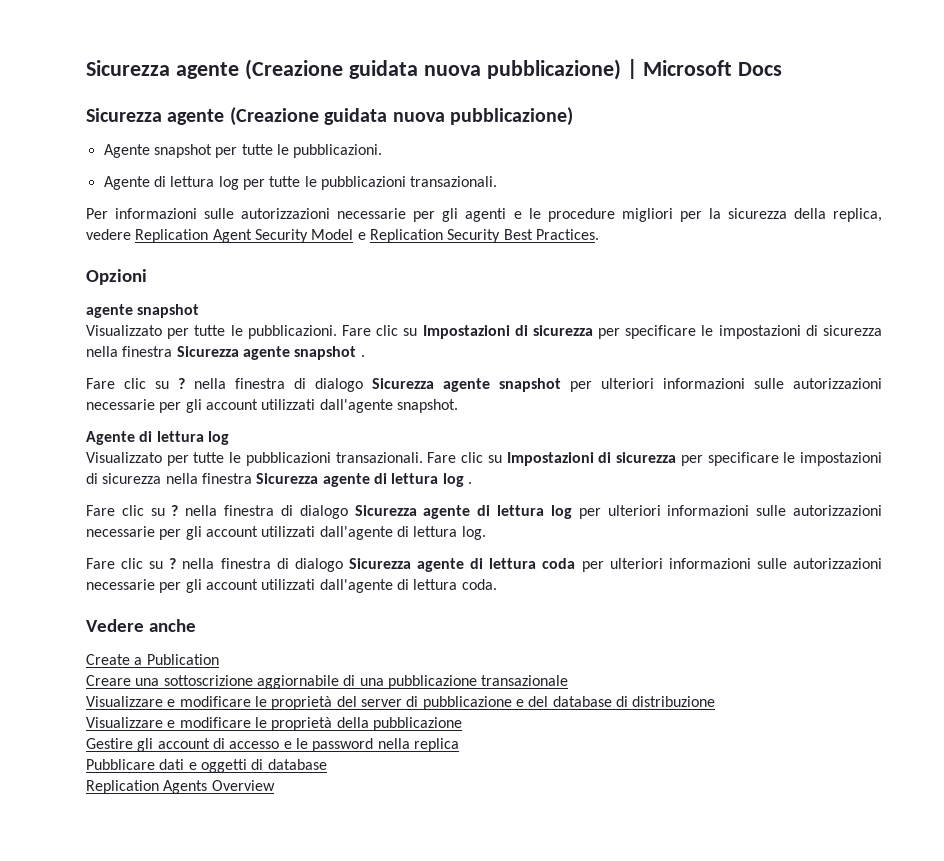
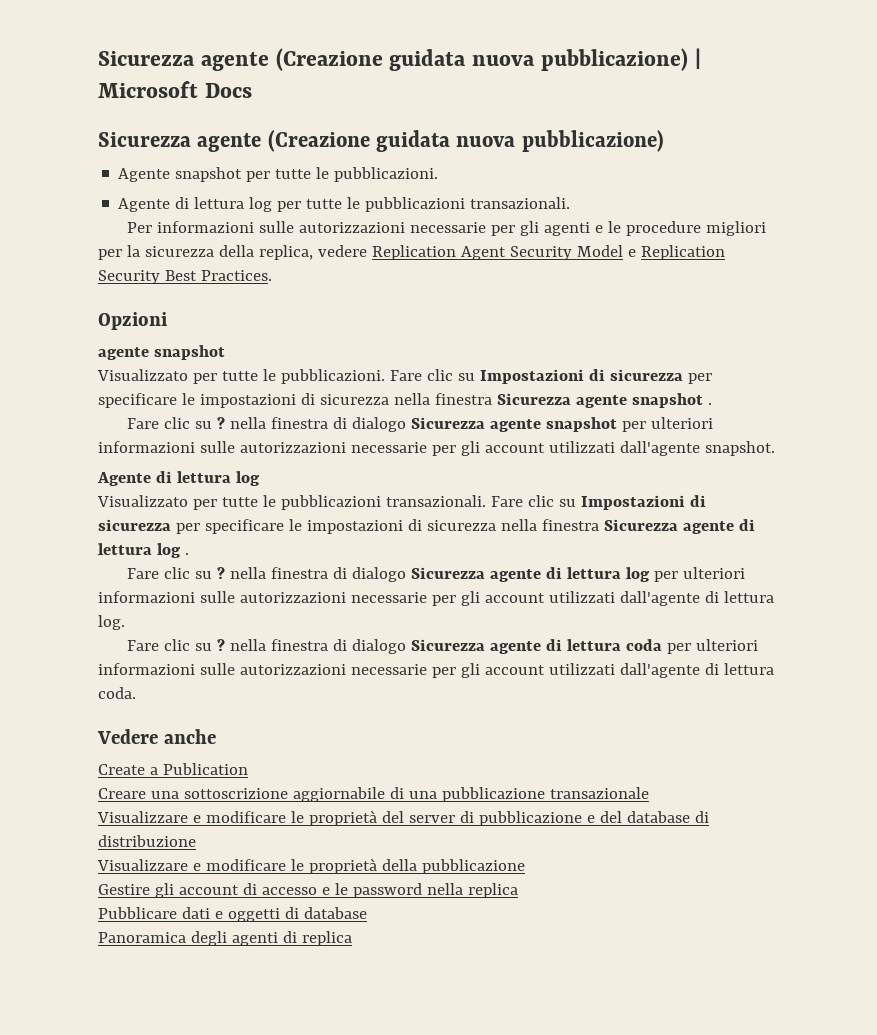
[86,780,275,794] Replication Agents Overview -> [98,931,352,946] Panoramica degli agenti di replica

